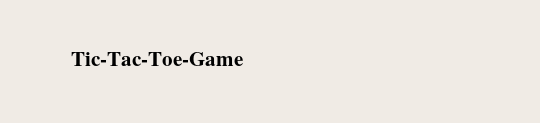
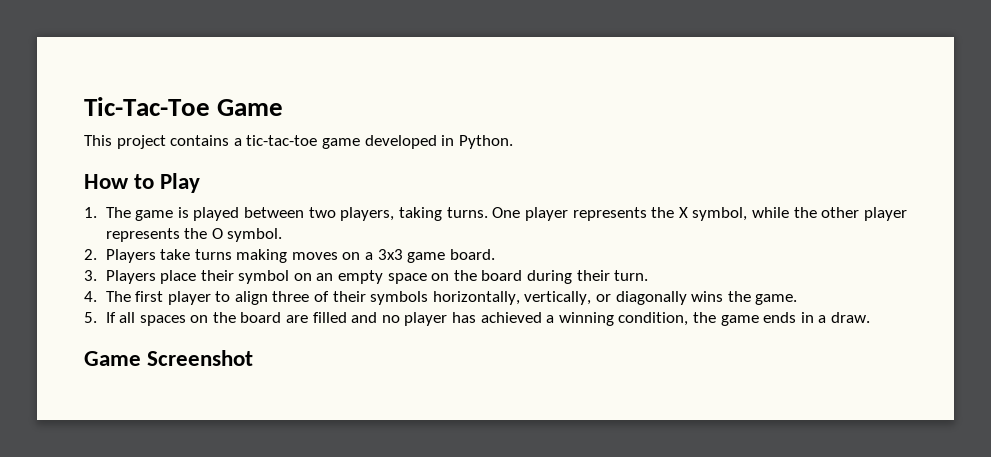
[71,52,243,66] Tic-Tac-Toe-Game -> [84,97,284,116] [84,135,513,149] [84,173,201,193] [84,207,908,221] [105,228,283,242] [84,249,495,263] [84,270,649,284] [84,291,798,305] [84,312,870,326] [84,350,254,366] Tic-Tac-Toe Game // This project contains a tic-tac-toe game developed in Python. // How to Play // 1. The game is played between two players, taking turns. One player represents the X symbol, while the other player represents the O symbol. // 2. Players take turns making moves on a 3x3 game board. // 3. Players place their symbol on an empty space on the board during their turn. // 4. The first player to align three of their symbols horizontally, vertically, or diagonally wins the game. // 5. If all spaces on the board are filled and no player has achieved a winning condition, the game ends in a draw. // Game Screenshot

